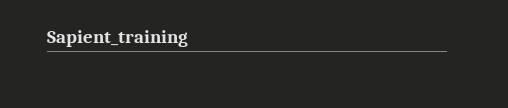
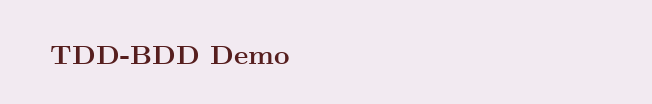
[47,30,188,47] Sapient_training -> [50,46,290,64] TDD-BDD Demo

